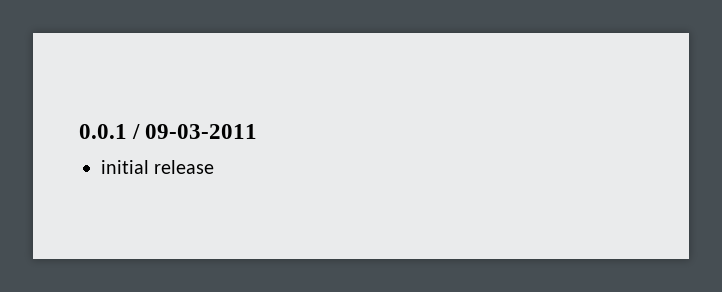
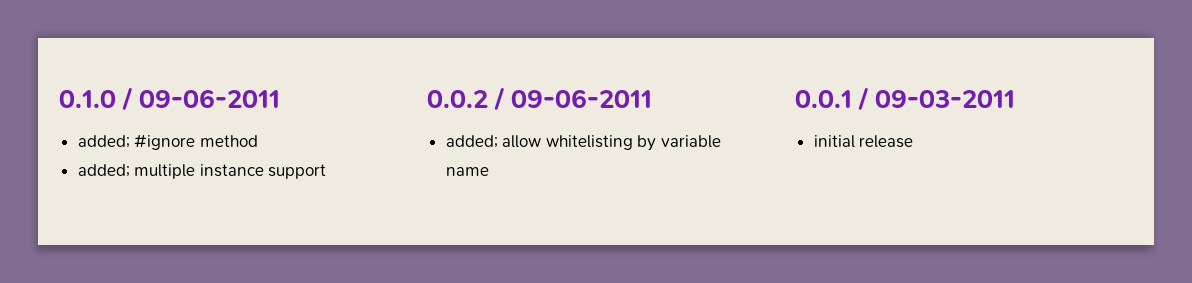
(79, 131) none -> [59,87,281,111] [77,134,258,150] [77,164,327,179] [427,87,653,111] [445,135,722,151] [445,167,489,176] 0.1.0 / 09-06-2011 // added; #ignore method // added; multiple instance support // 0.0.2 / 09-06-2011 // added; allow whitelisting by variable name //

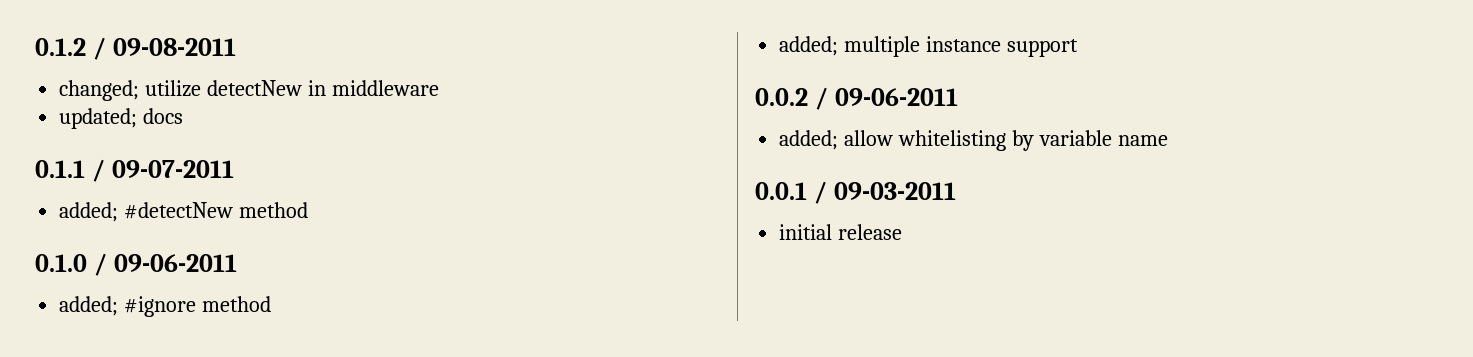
(59, 99) none -> [35,37,236,60] [59,80,439,101] [59,108,184,129] [35,159,234,182] [59,202,309,222] 0.1.2 / 09-08-2011 // changed; utilize detectNew in middleware // updated; docs // 0.1.1 / 09-07-2011 // added; #detectNew method //

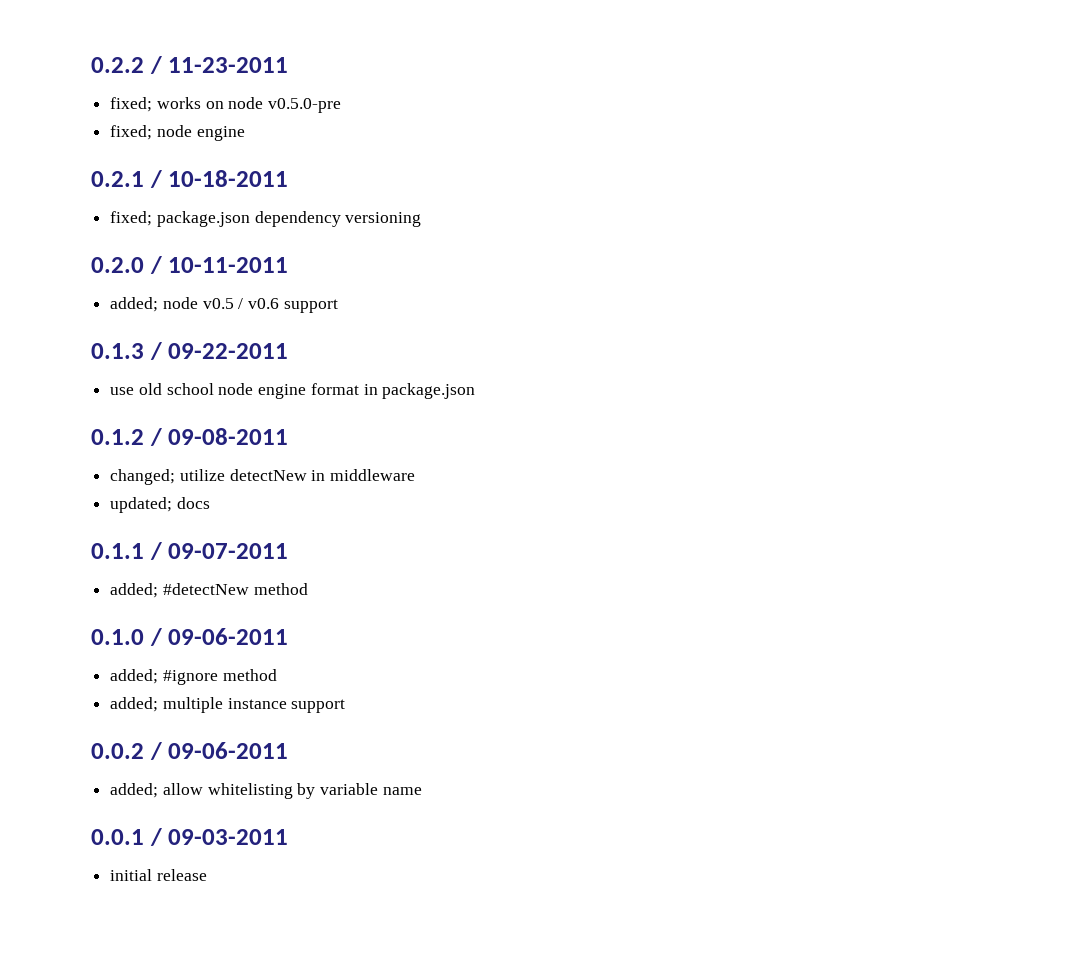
(35, 47) none -> [91,56,289,74] [110,97,342,113] [110,125,245,141] [91,170,289,188] [110,211,422,227] [91,256,289,274] [110,297,338,313] [91,342,289,360] [110,383,476,399] 0.2.2 / 11-23-2011 // fixed; works on node v0.5.0-pre // fixed; node engine // 0.2.1 / 10-18-2011 // fixed; package.json dependency versioning // 0.2.0 / 10-11-2011 // added; node v0.5 / v0.6 support // 0.1.3 / 09-22-2011 // use old school node engine format in package.json //

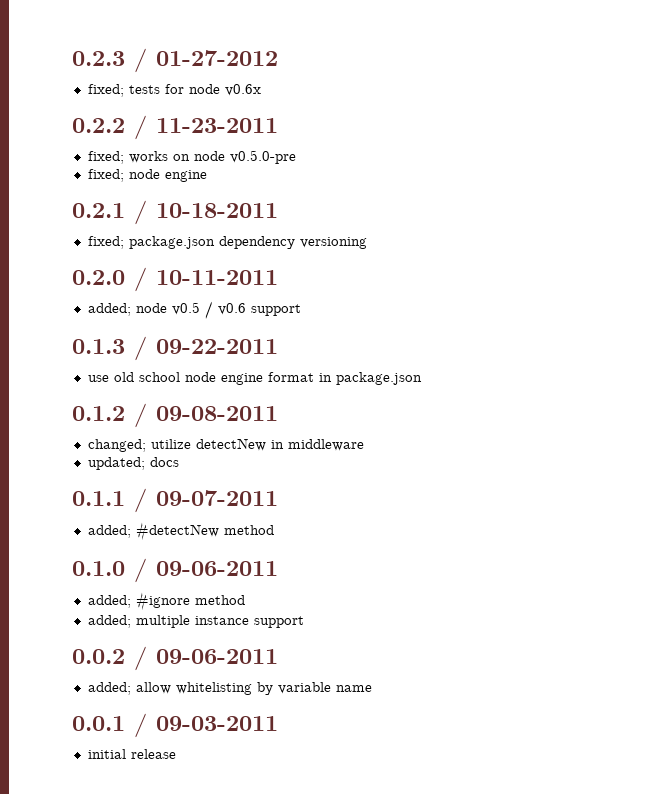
(91, 65) none -> [72,48,278,73] [87,84,261,97] 0.2.3 / 01-27-2012 // fixed; tests for node v0.6x //

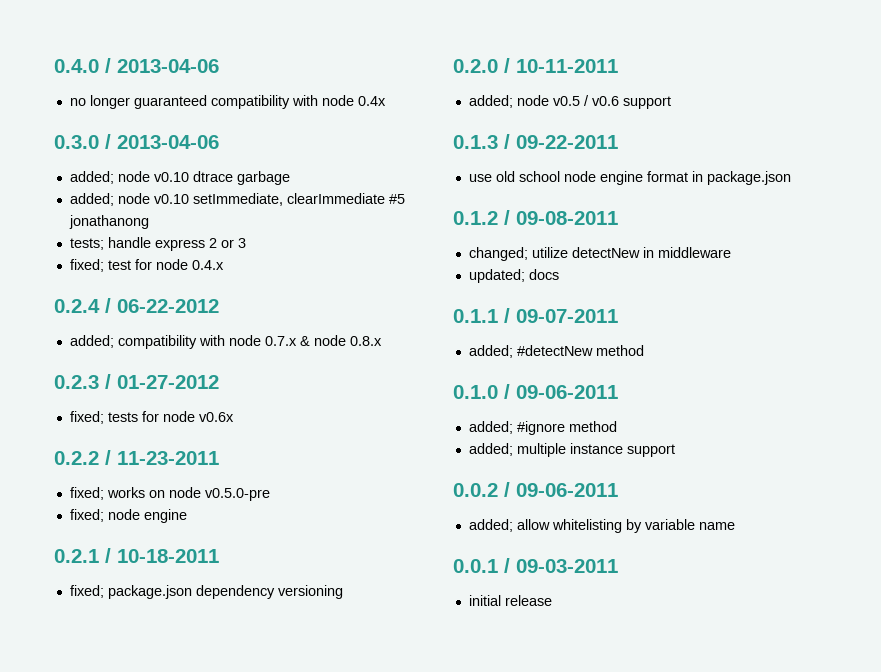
(72, 58) none -> [54,58,219,73] [69,95,386,109] [54,134,219,149] [69,171,290,185] [69,193,405,206] [68,215,149,229] [69,237,246,251] [69,259,224,272] [54,298,219,313] [69,335,382,349] 0.4.0 / 2013-04-06 // no longer guaranteed compatibility with node 0.4x // 0.3.0 / 2013-04-06 // added; node v0.10 dtrace garbage // added; node v0.10 setImmediate, clearImmediate #5 jonathanong // tests; handle express 2 or 3 // fixed; test for node 0.4.x // 0.2.4 / 06-22-2012 // added; compatibility with node 0.7.x & node 0.8.x //

